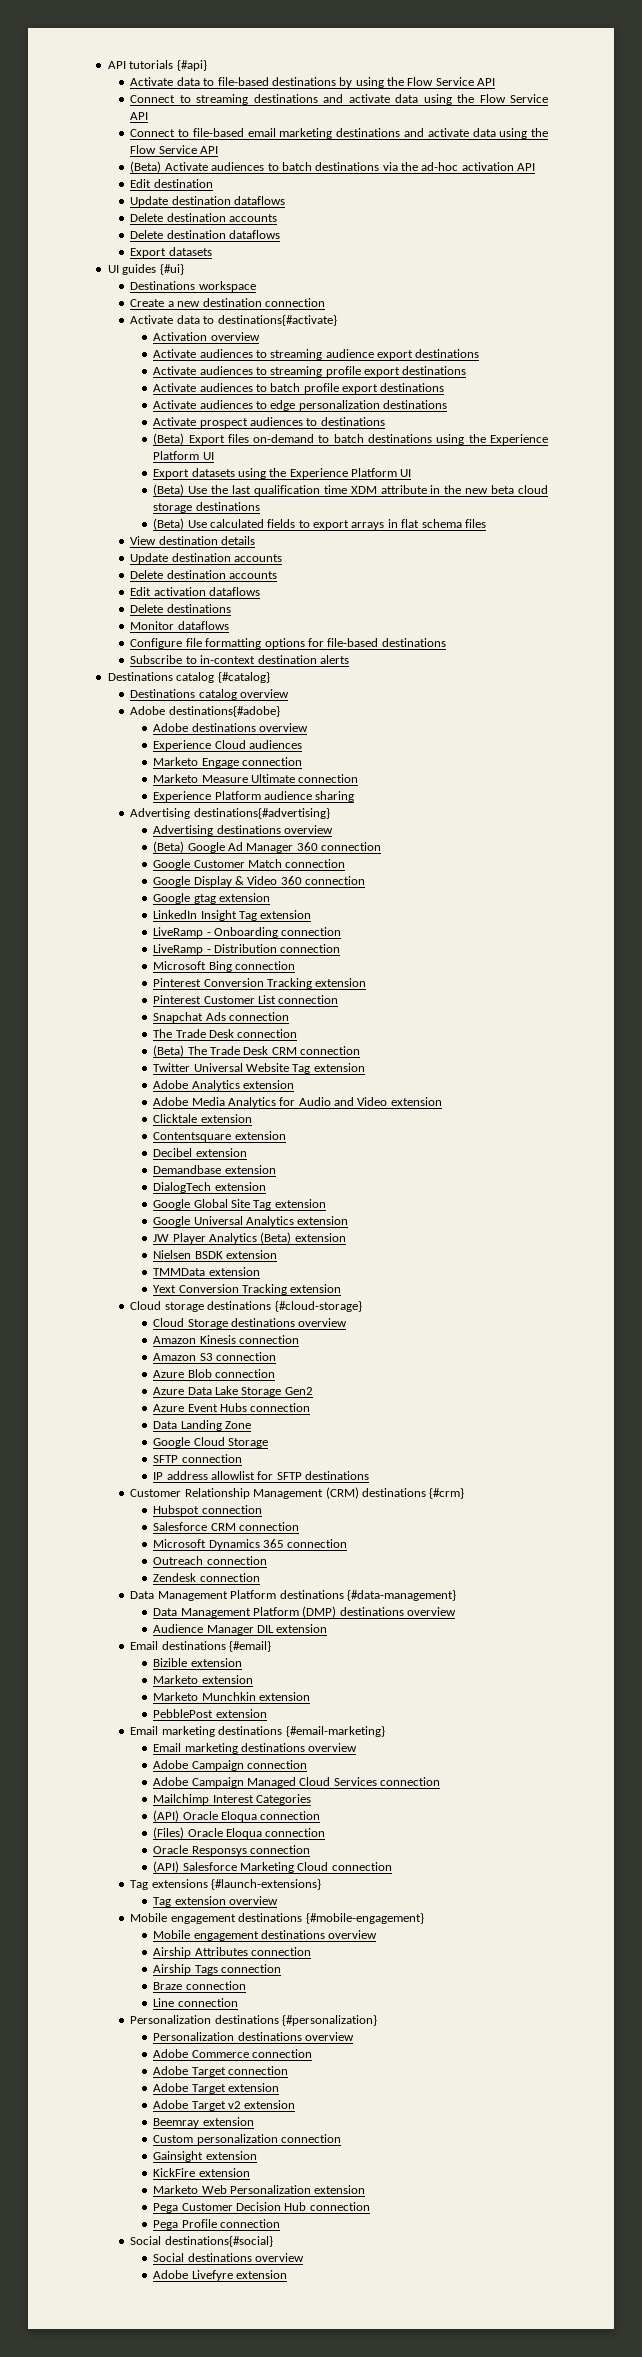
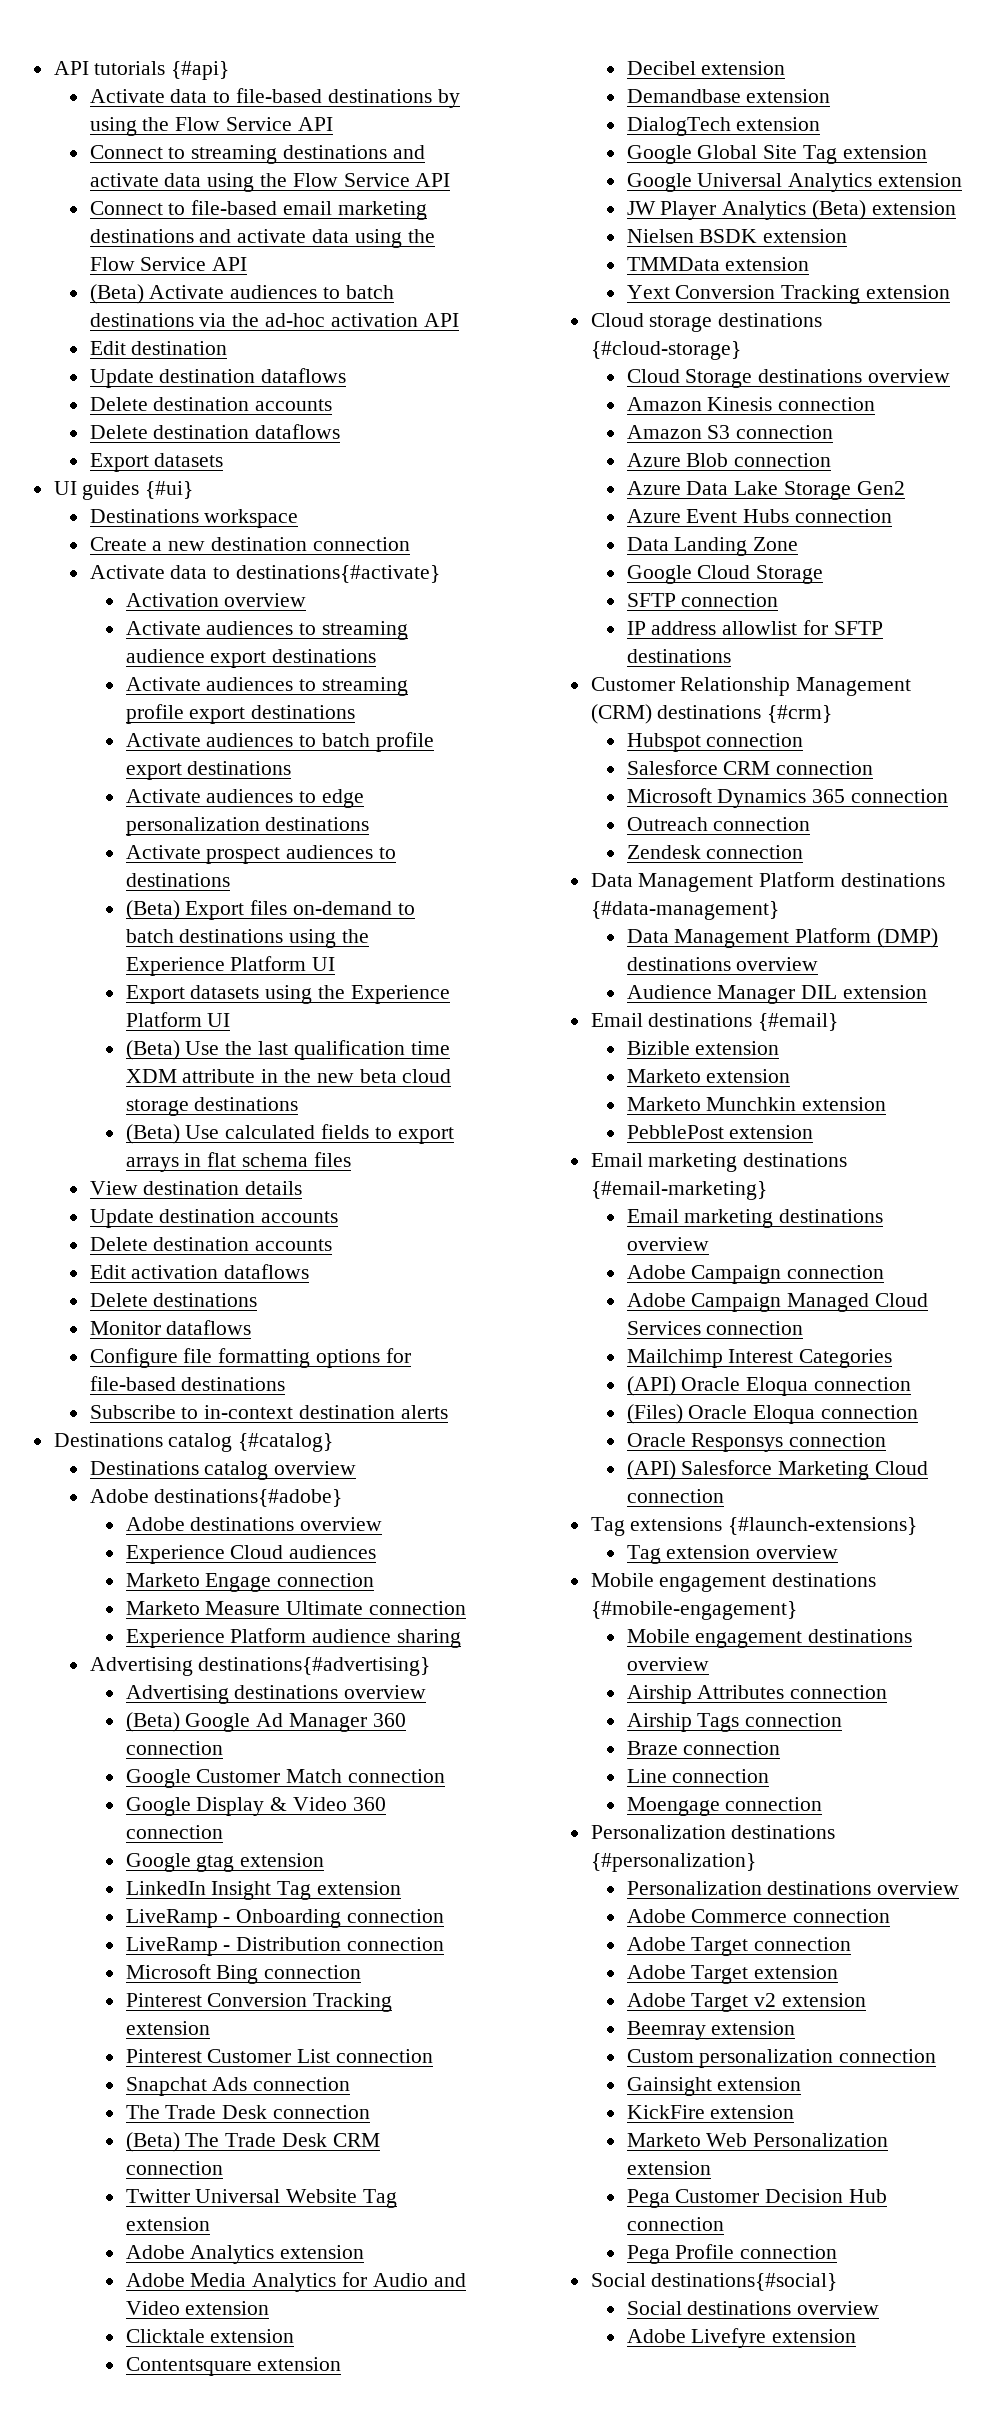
(238, 2002) none -> [626,1797,823,1816] // Moengage connection

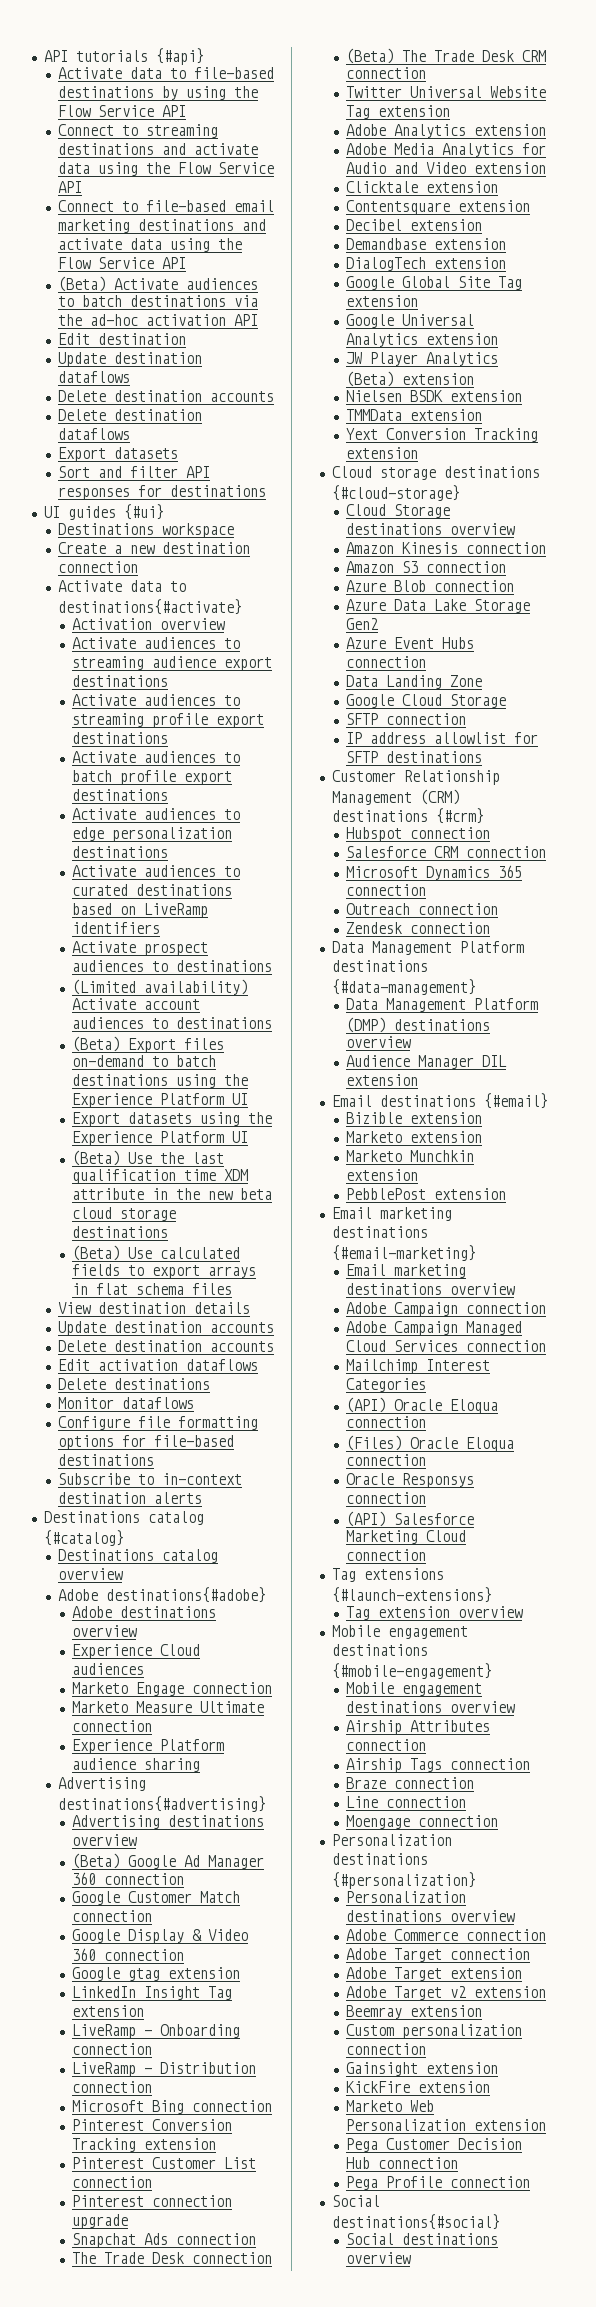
(224, 460) none -> [57,466,210,478] [57,485,266,500] // Sort and filter API responses for destinations
(370, 824) none -> [71,865,240,877] [71,884,232,896] [71,903,208,918] [71,922,160,934] // Activate audiences to curated destinations based on LiveRamp identifiers
(230, 880) none -> [71,979,248,995] [71,998,200,1010] [71,1017,272,1029] // (Limited availability) Activate account audiences to destinations
(434, 2056) none -> [71,2195,232,2207] [71,2214,128,2229] // Pinterest connection upgrade
[626,2328,857,2348] // Adobe Livefyre extension -> (411, 2258) none

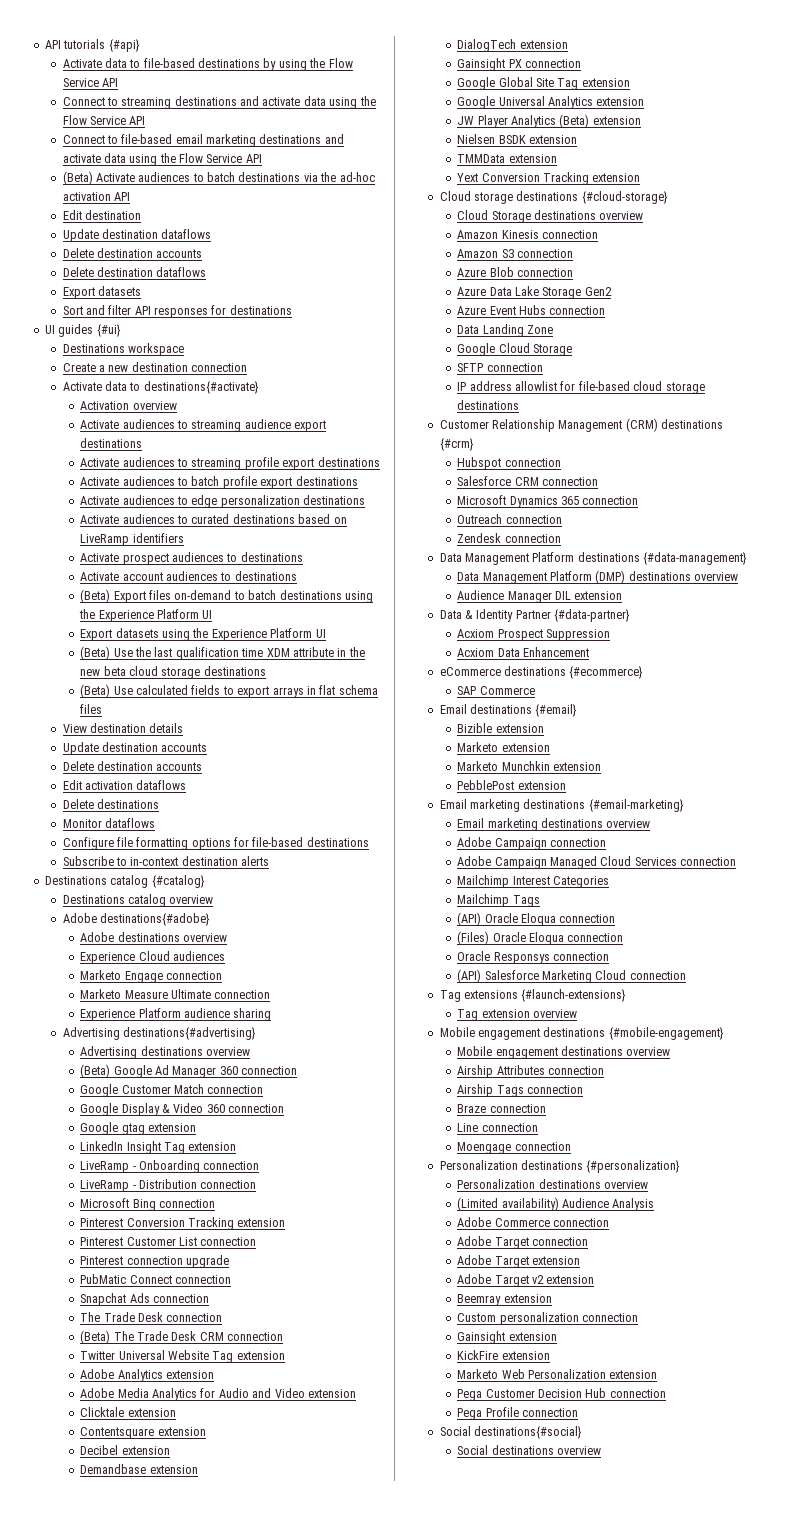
[71,979,248,995] (Limited availability) -> (303, 557) none
(128, 2221) none -> [80,1274,232,1284] // PubMatic Connect connection
(506, 263) none -> [457,58,582,71] // Gainsight PX connection
[345,751,378,763] SFTP -> [578,381,705,394] file-based cloud storage
(418, 1080) none -> [439,609,631,622] [457,629,611,641] [457,647,590,657] [439,666,644,679] [457,686,535,695] // Data & Identity Partner {#data-partner} // Acxiom Prospect Suppression // Acxiom Data Enhancement // eCommerce destinations {#ecommerce} // SAP Commerce
(426, 1385) none -> [457,894,540,907] // Mailchimp Tags
(515, 1916) none -> [457,1197,655,1211] // (Limited availability) Audience Analysis

